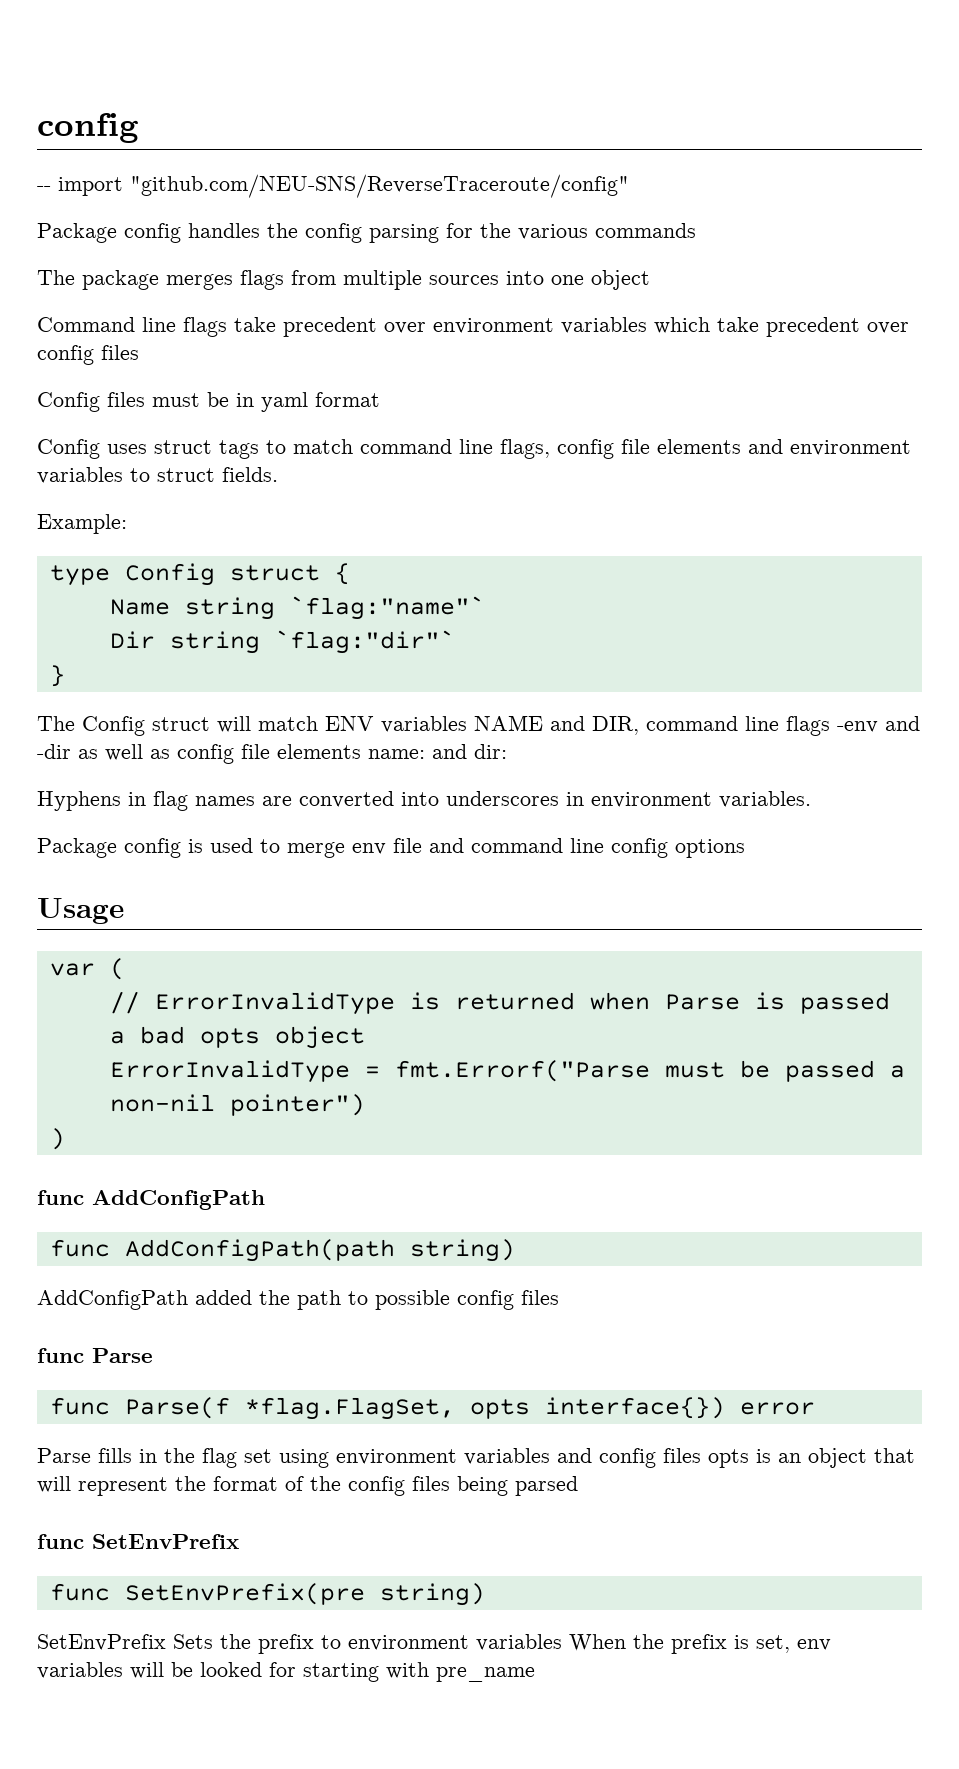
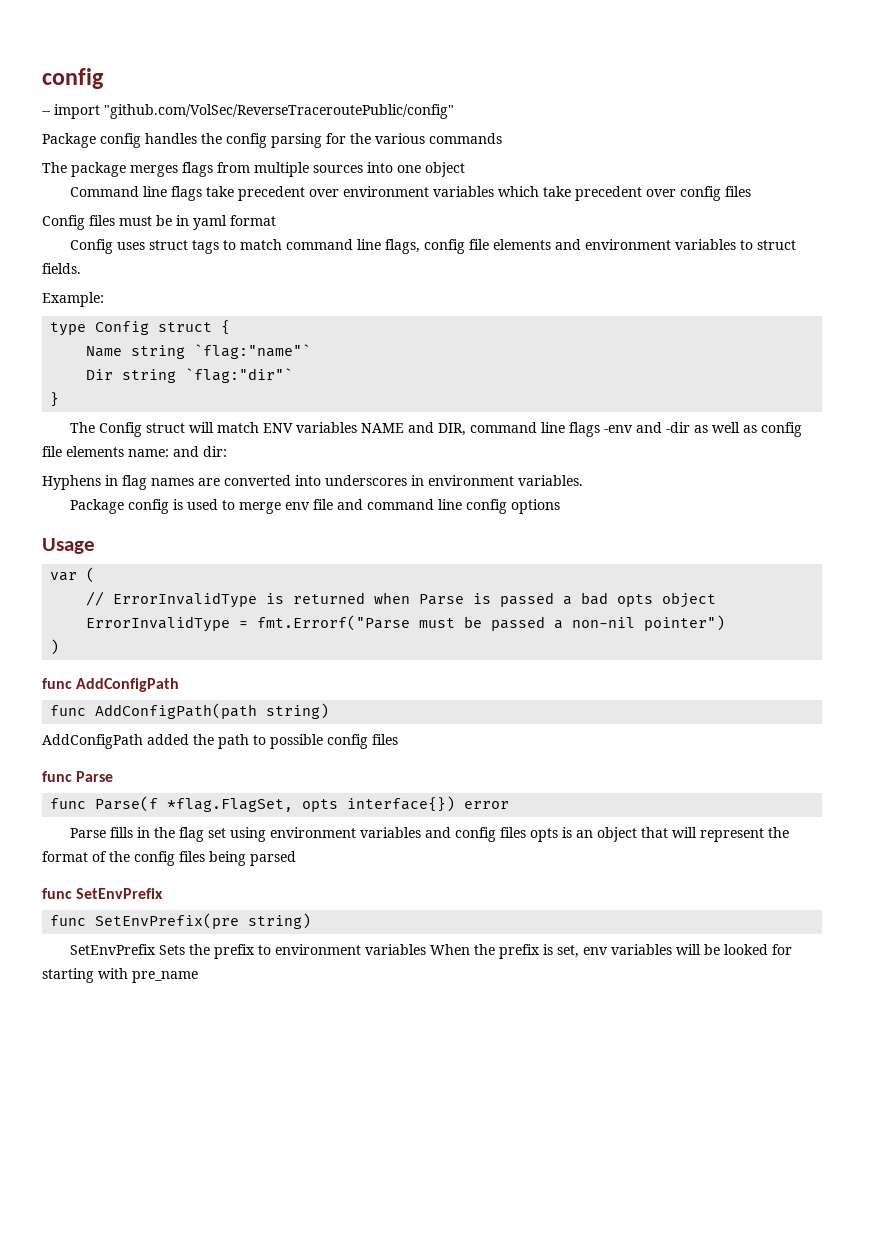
[130,174,629,198] "github.com/NEU-SNS/ReverseTraceroute/config" -> [104,104,454,119] "github.com/VolSec/ReverseTraceroutePublic/config"

